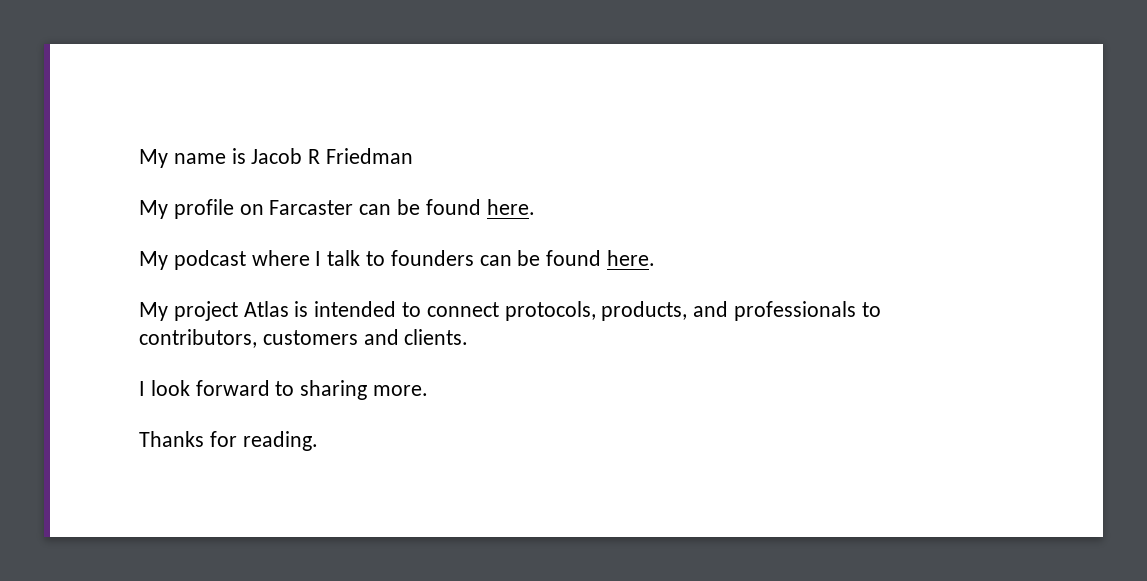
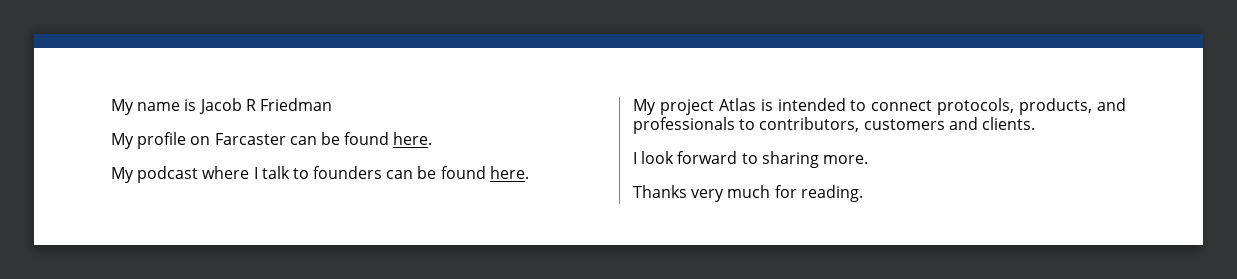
(204, 439) none -> [691,185,771,202] very much

